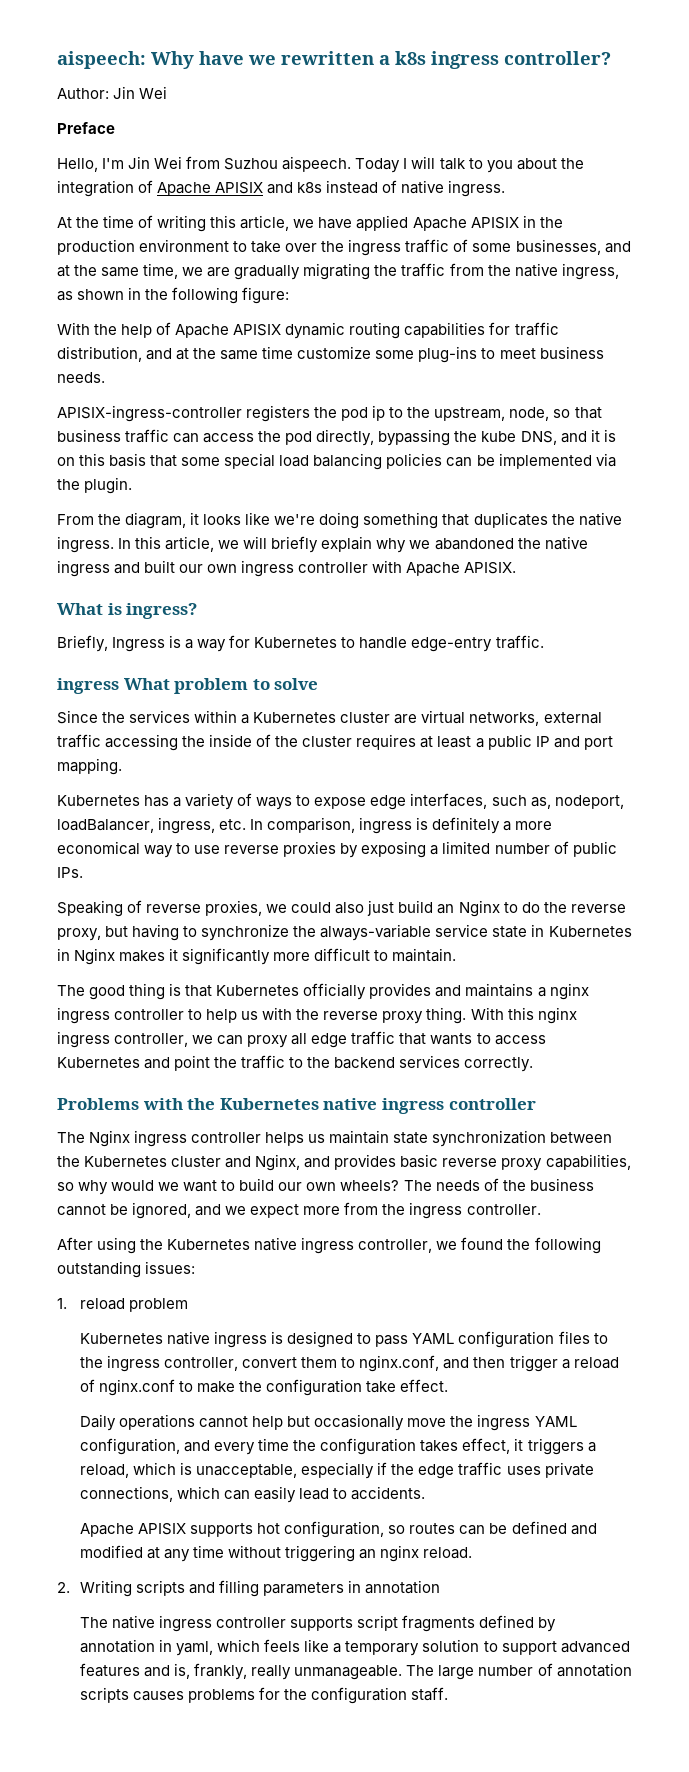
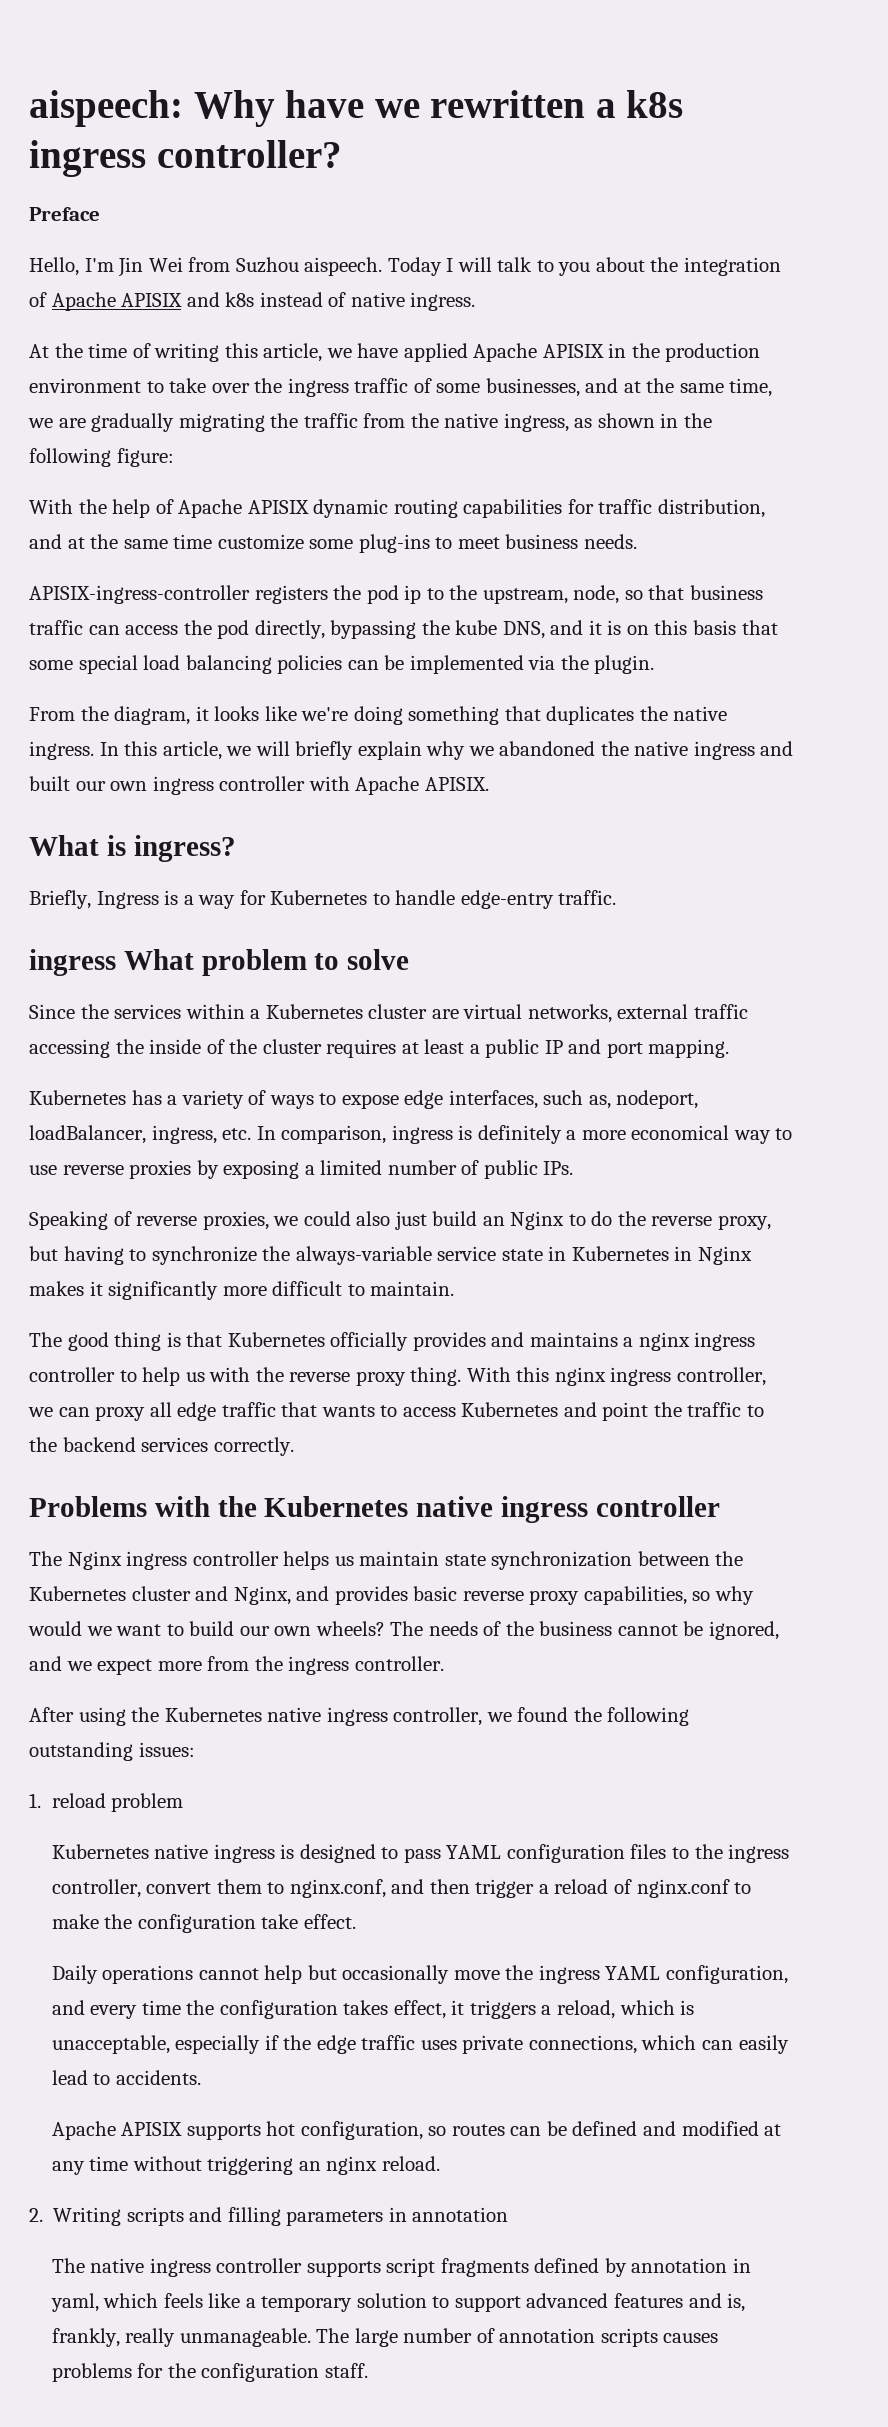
[57,86,168,99] // Author: Jin Wei -> (342, 154) none

